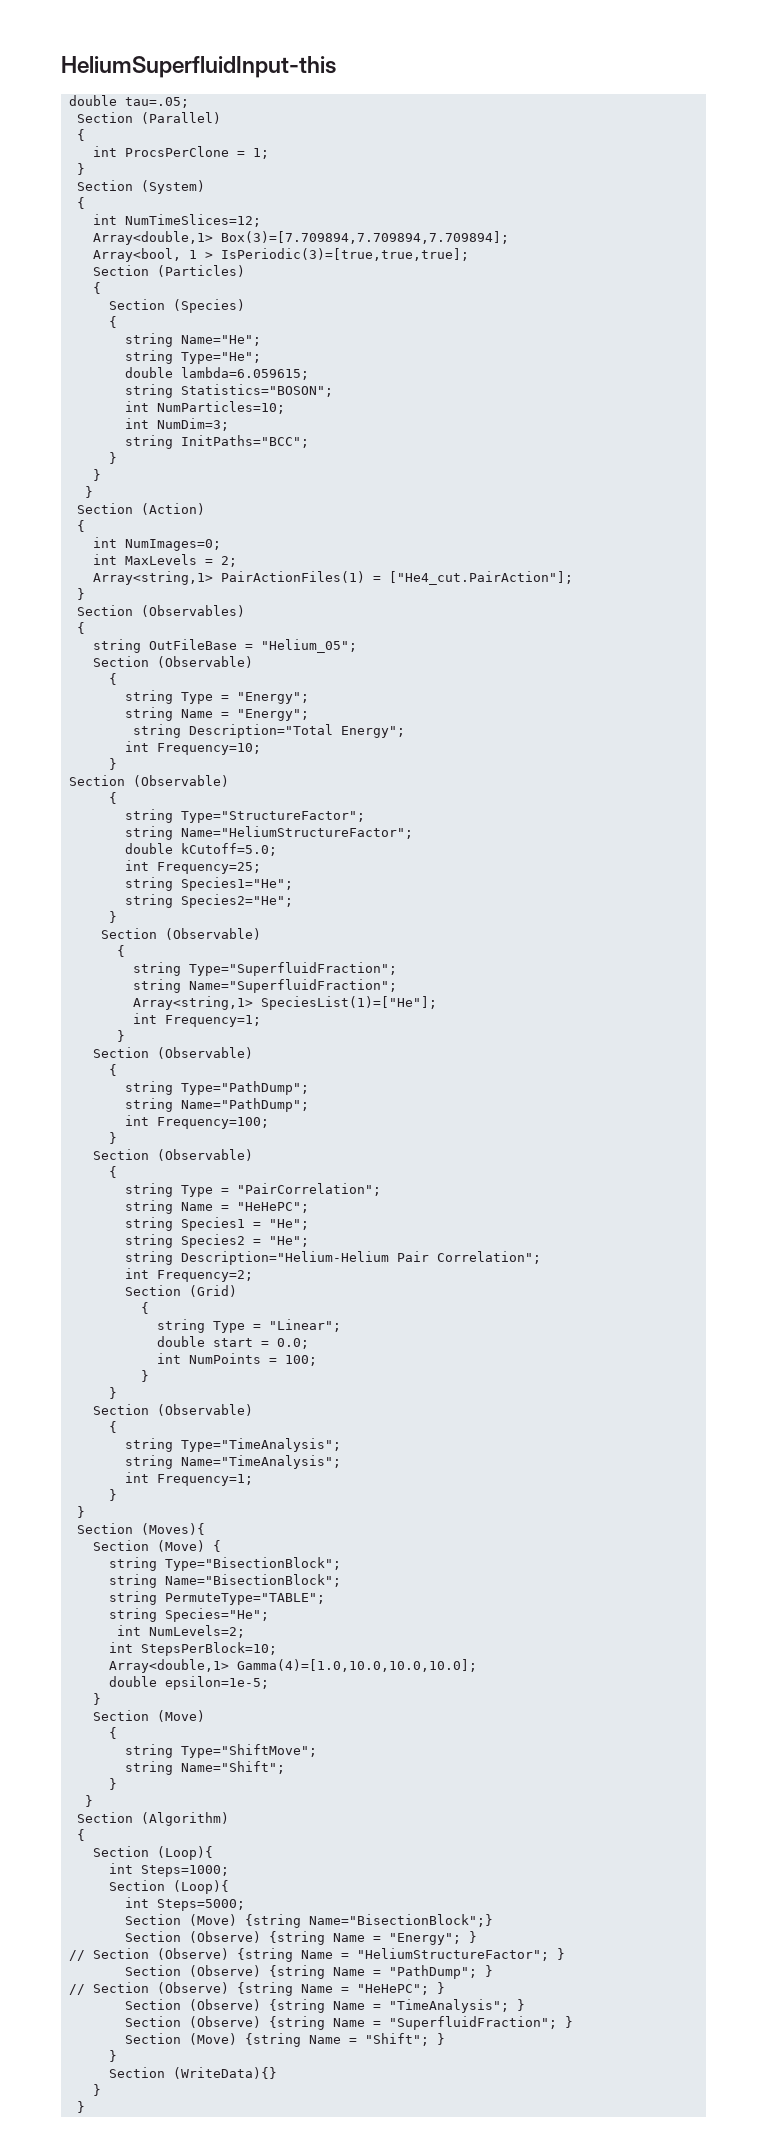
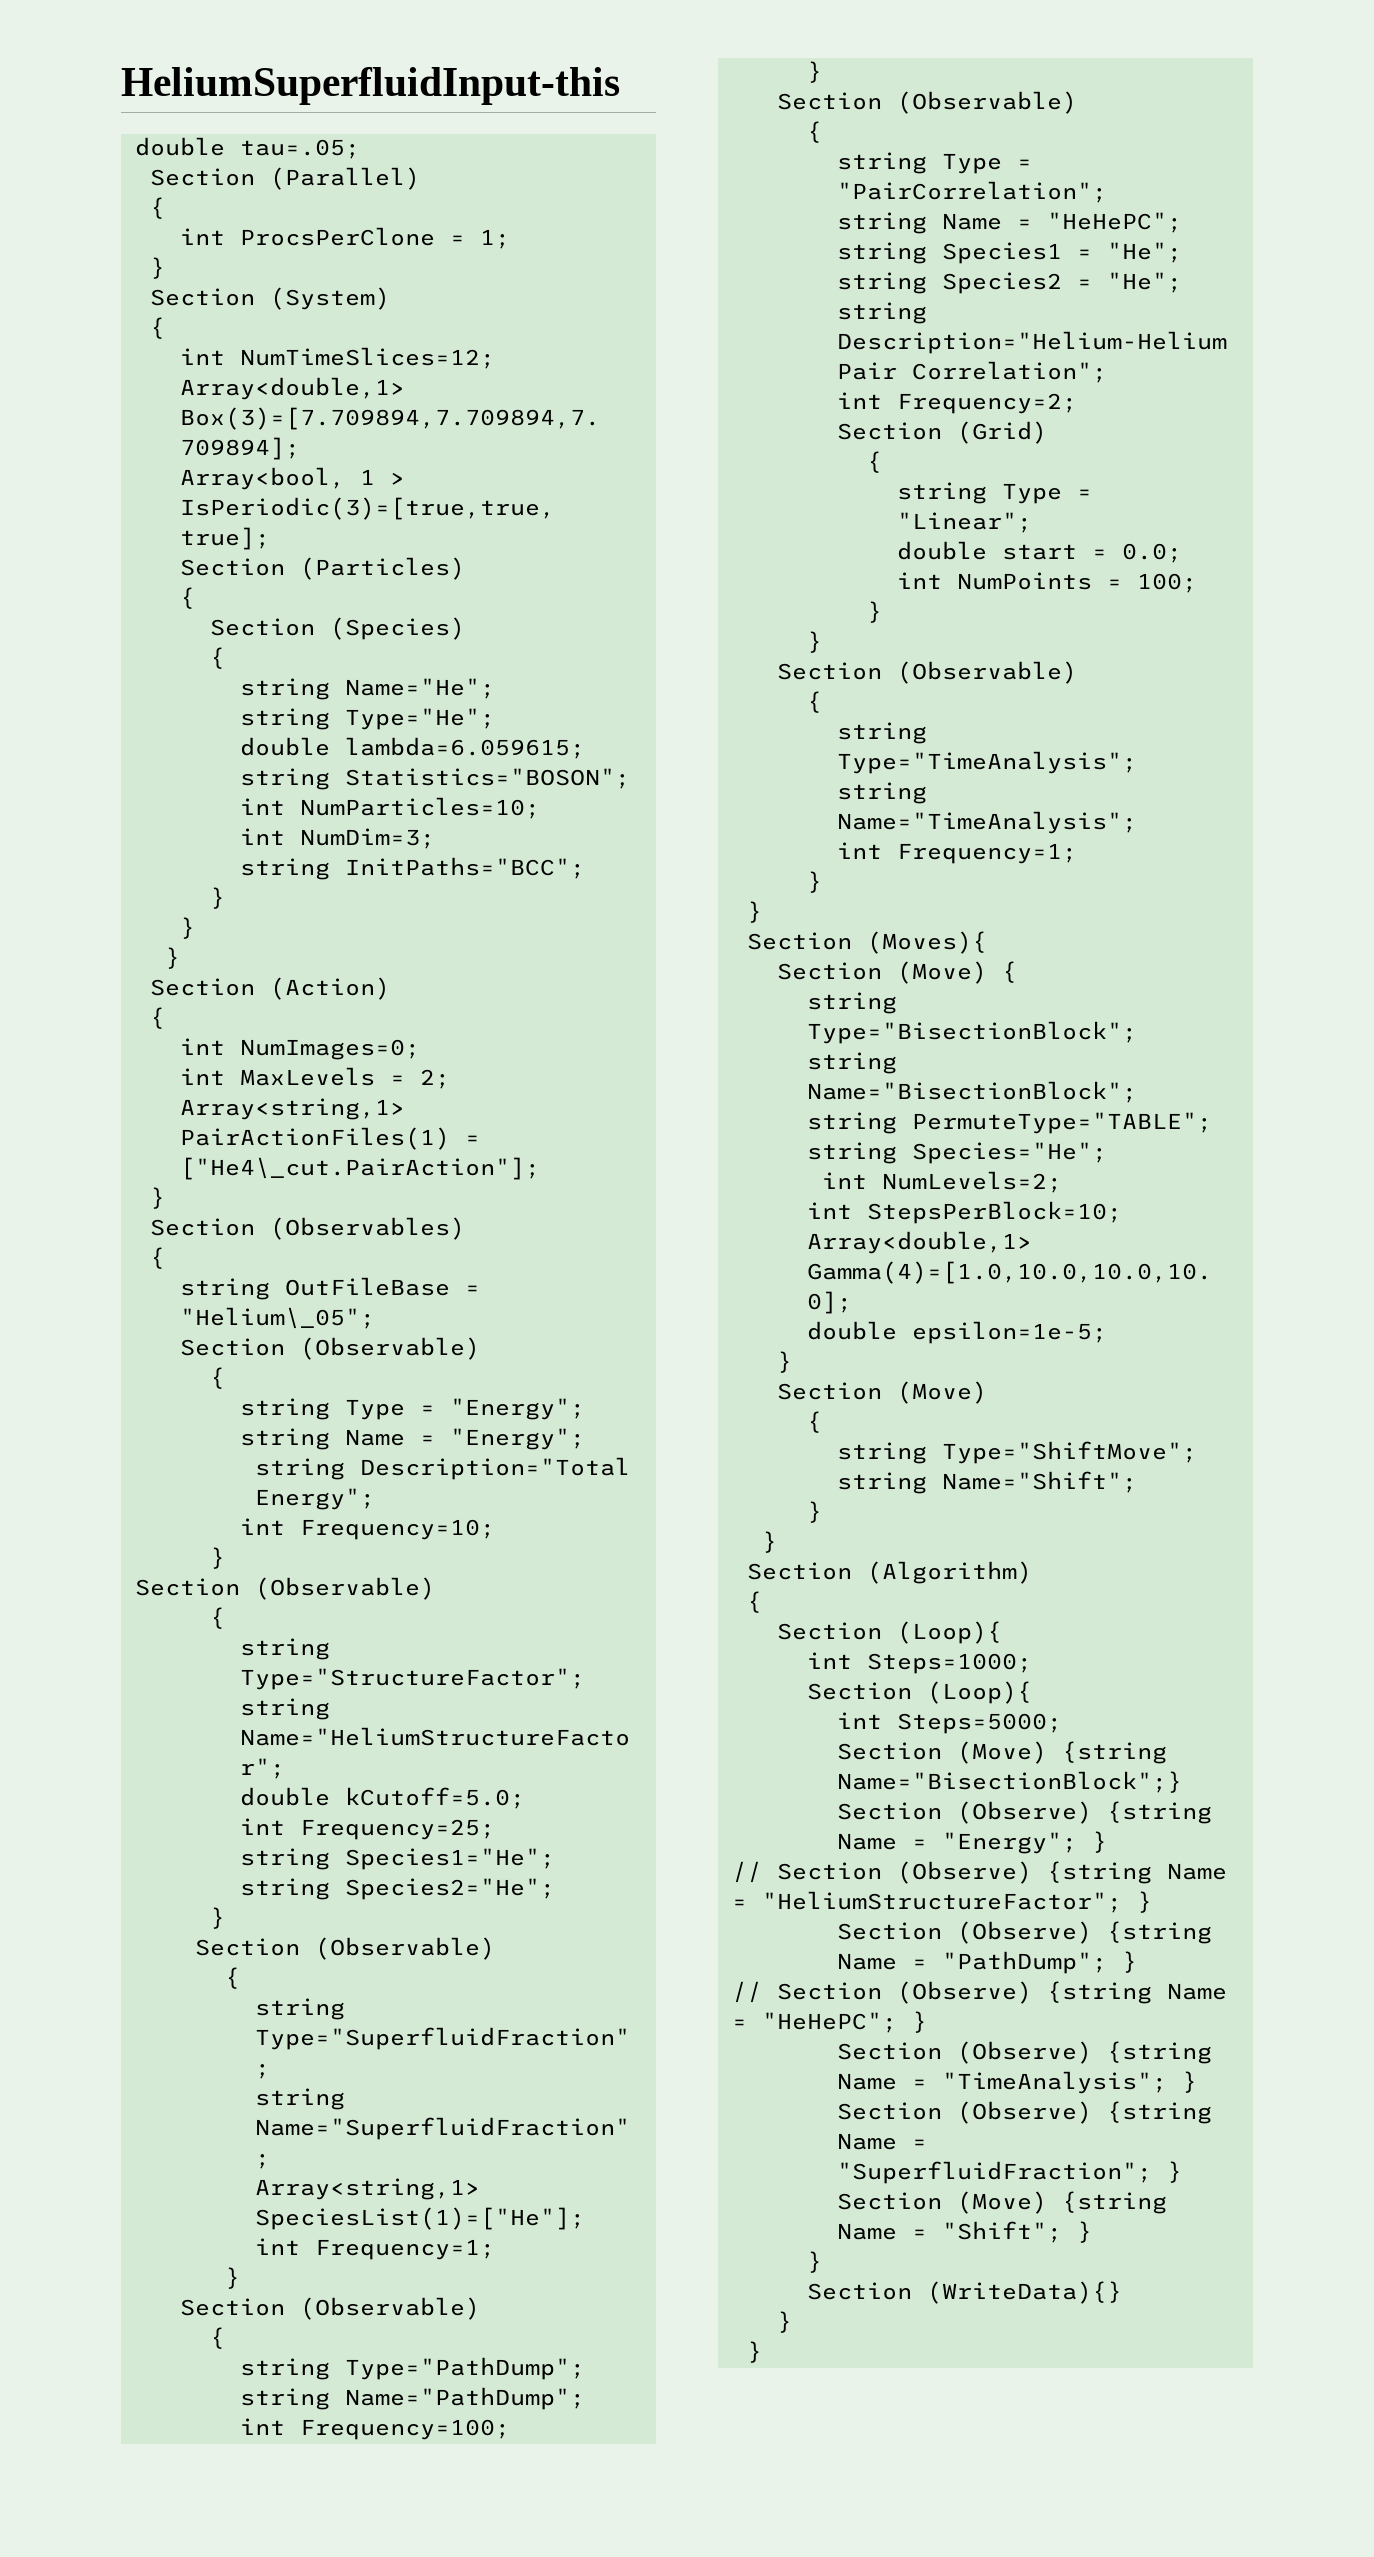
[388,571,573,585] ["He4_cut.PairAction"]; -> [179,1157,540,1180] ["He4\_cut.PairAction"];
[260,639,357,653] "Helium_05"; -> [179,1307,375,1329] "Helium\_05";

